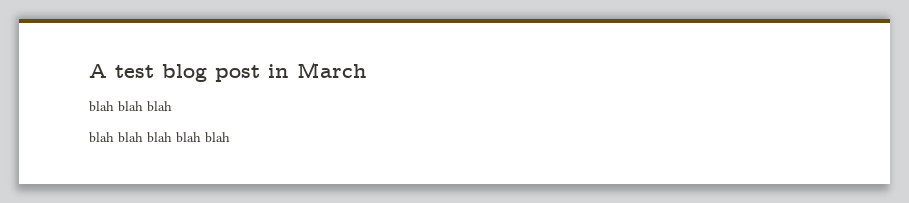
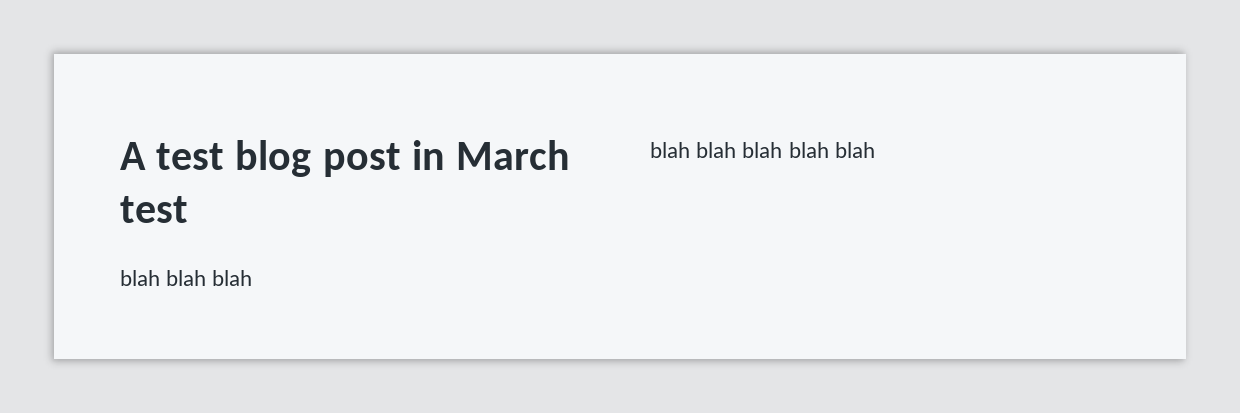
(367, 70) none -> [120,196,188,223] test

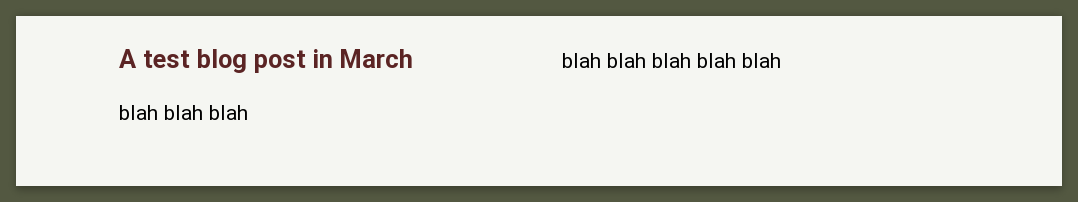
[120,196,188,223] test -> (414, 58) none

